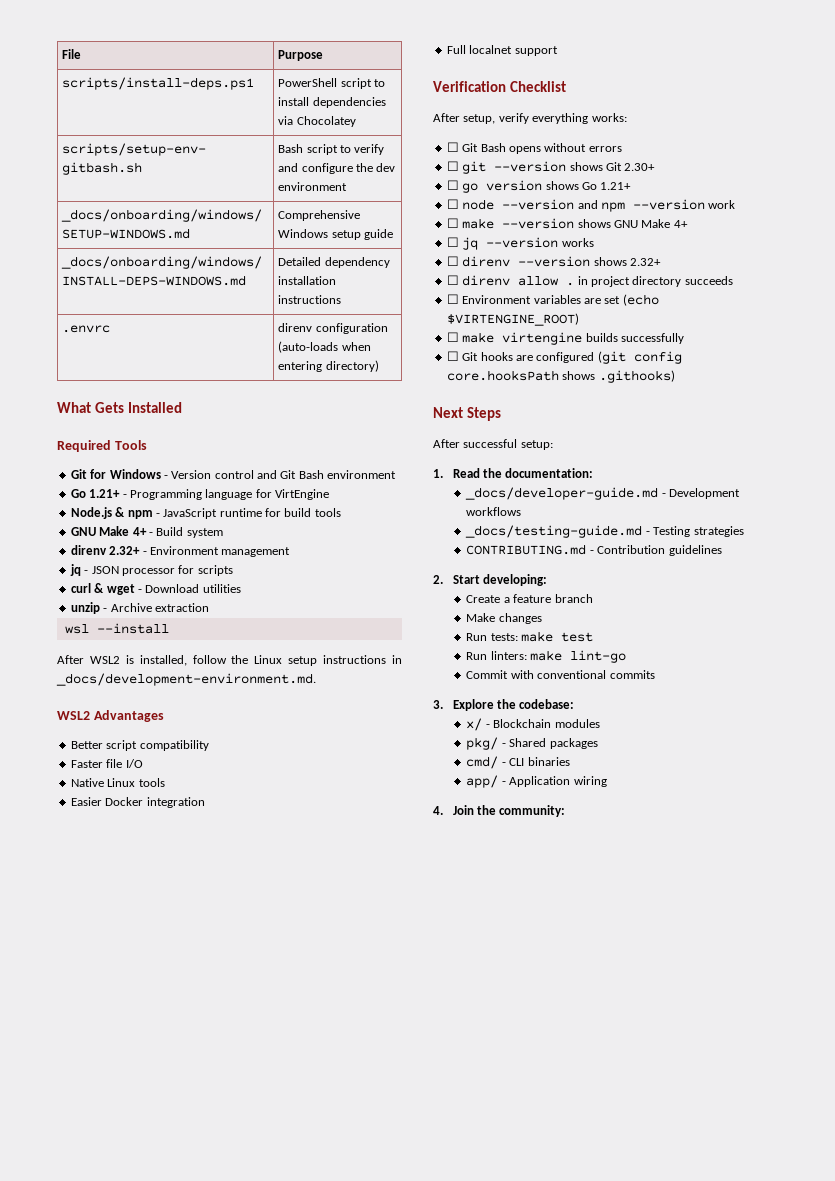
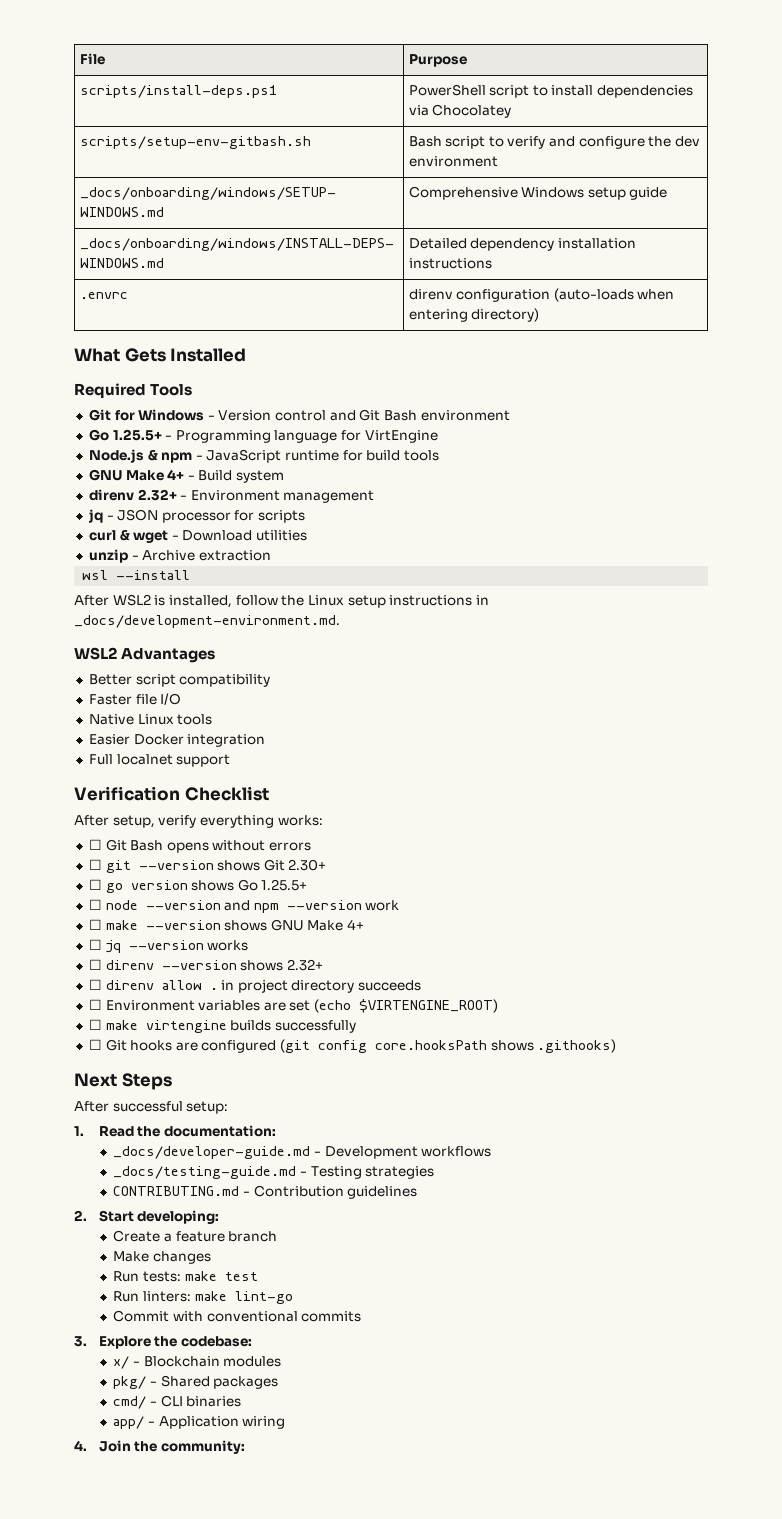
[89,489,121,498] 1.21+ -> [112,429,162,441] 1.25.5+
[600,182,632,190] 1.21+ -> [261,879,308,891] 1.25.5+

